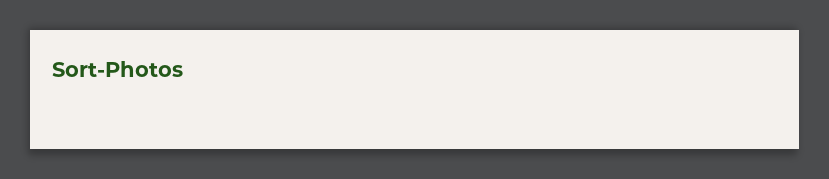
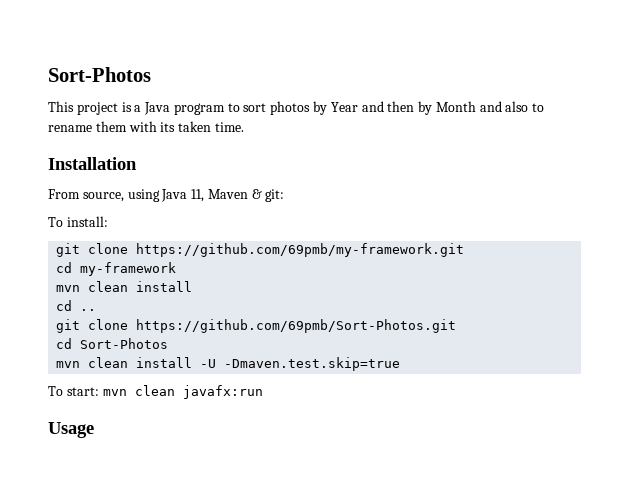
[52,61,183,77] Sort-Photos -> [48,67,151,82] [48,101,545,115] [48,121,244,132] [48,157,137,170] [48,189,285,202] [48,216,108,227] [56,243,465,257] [56,262,177,276] [56,281,193,292] [56,300,97,311] [56,319,457,333] [56,338,169,349] [56,357,401,371] [48,385,263,399] [48,422,94,438] Sort-Photos // This project is a Java program to sort photos by Year and then by Month and also to rename them with its taken time. // Installation // From source, using Java 11, Maven & git: // To install: // git clone https://github.com/69pmb/my-framework.git // cd my-framework // mvn clean install // cd .. // git clone https://github.com/69pmb/Sort-Photos.git // cd Sort-Photos // mvn clean install -U -Dmaven.test.skip=true // To start: mvn clean javafx:run // Usage

